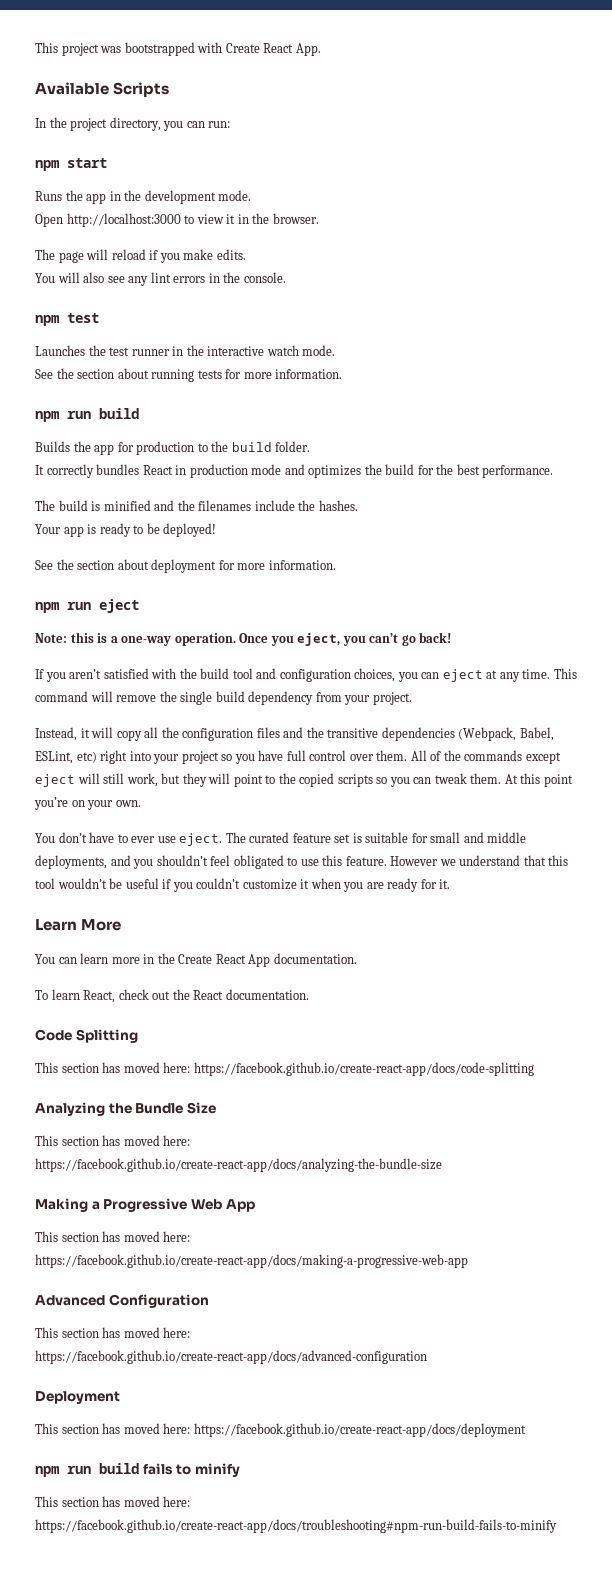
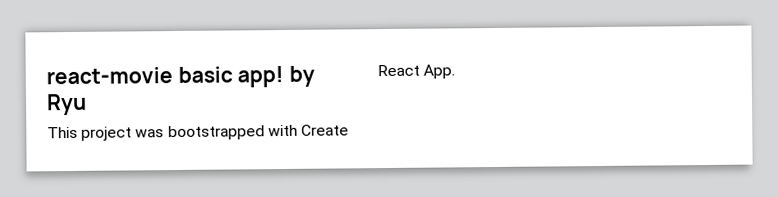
(35, 47) none -> [46,65,316,88] [46,93,87,116] react-movie basic app! by Ryu //
[35,82,170,97] [35,117,231,131] [35,158,107,171] [35,190,252,204] [35,213,319,227] [35,249,246,263] [35,272,286,286] [35,313,99,326] [35,345,336,356] [35,368,343,382] [35,408,139,422] [35,441,311,455] [35,464,554,478] [35,500,358,511] [35,523,217,537] [35,559,336,573] [35,599,139,613] [35,632,452,646] [35,668,577,682] [35,691,412,705] [35,727,554,741] [35,750,561,764] [35,773,573,787] [34,797,141,810] [35,832,527,846] [35,855,569,869] [35,878,451,892] [35,919,122,931] [35,953,357,967] [35,989,309,1003] [35,1029,138,1043] [35,1062,534,1076] [35,1102,216,1116] [35,1135,191,1146] [35,1158,442,1172] [35,1198,255,1212] [35,1231,191,1242] [35,1254,468,1268] [35,1294,209,1308] [35,1327,191,1338] [35,1350,427,1364] [35,1391,120,1404] [35,1423,526,1437] [35,1463,240,1477] [35,1496,191,1507] [35,1519,557,1533] // Available Scripts // In the project directory, you can run: // npm start // Runs the app in the development mode. // Open http://localhost:3000 to view it in the browser. // The page will reload if you make edits. // You will also see any lint errors in the console. // npm test // Launches the test runner in the interactive watch mode. // See the section about running tests for more information. // npm run build // Builds the app for production to the build folder. // It correctly bundles React in production mode and optimizes the build for the best performance. // The build is minified and the filenames include the hashes. // Your app is ready to be deployed! // See the section about deployment for more information. // npm run eject // Note: this is a one-way operation. Once you eject, you can’t go back! // If you aren’t satisfied with the build tool and configuration choices, you can eject at any time. This command will remove the single build dependency from your project. // Instead, it will copy all the configuration files and the transitive dependencies (Webpack, Babel, ESLint, etc) right into your project so you have full control over them. All of the commands except eject will still work, but they will point to the copied scripts so you can tweak them. At this point you’re on your own. // You don’t have to ever use eject. The curated feature set is suitable for small and middle deployments, and you shouldn’t feel obligated to use this feature. However we understand that this tool wouldn’t be useful if you couldn’t customize it when you are ready for it. // Learn More // You can learn more in the Create React App documentation. // To learn React, check out the React documentation. // Code Splitting // This section has moved here: https://facebook.github.io/create-react-app/docs/code-splitting // Analyzing the Bundle Size // This section has moved here: https://facebook.github.io/create-react-app/docs/analyzing-the-bundle-size // Making a Progressive Web App // This section has moved here: https://facebook.github.io/create-react-app/docs/making-a-progressive-web-app // Advanced Configuration // This section has moved here: https://facebook.github.io/create-react-app/docs/advanced-configuration // Deployment // This section has moved here: https://facebook.github.io/create-react-app/docs/deployment // npm run build fails to minify // This section has moved here: https://facebook.github.io/create-react-app/docs/troubleshooting#npm-run-build-fails-to-minify -> (456, 71) none

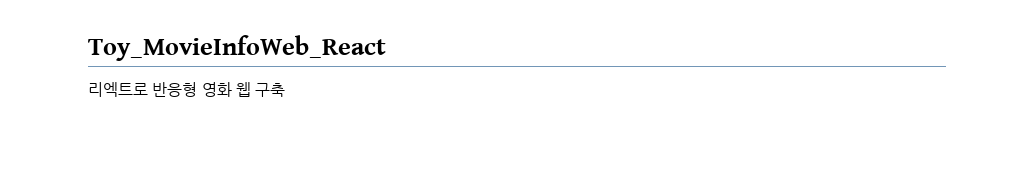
[46,65,316,88] [46,93,87,116] [47,124,349,141] [377,64,456,79] react-movie basic app! by Ryu // This project was bootstrapped with Create React App. -> [88,35,386,61] [88,82,286,97] Toy_MovieInfoWeb_React // 리엑트로 반응형 영화 웹 구축

